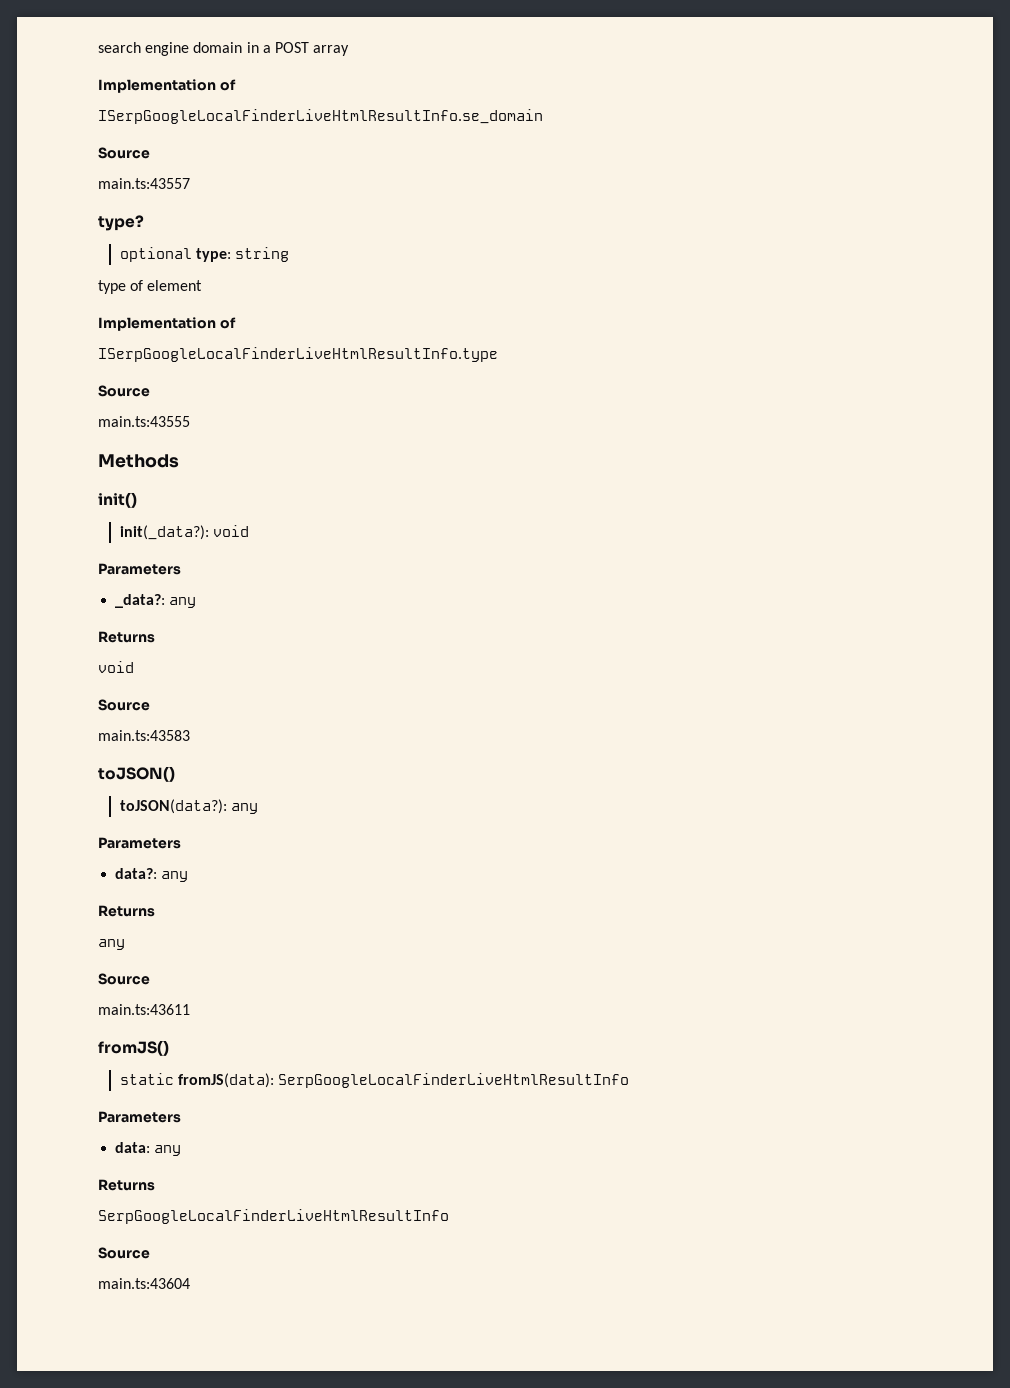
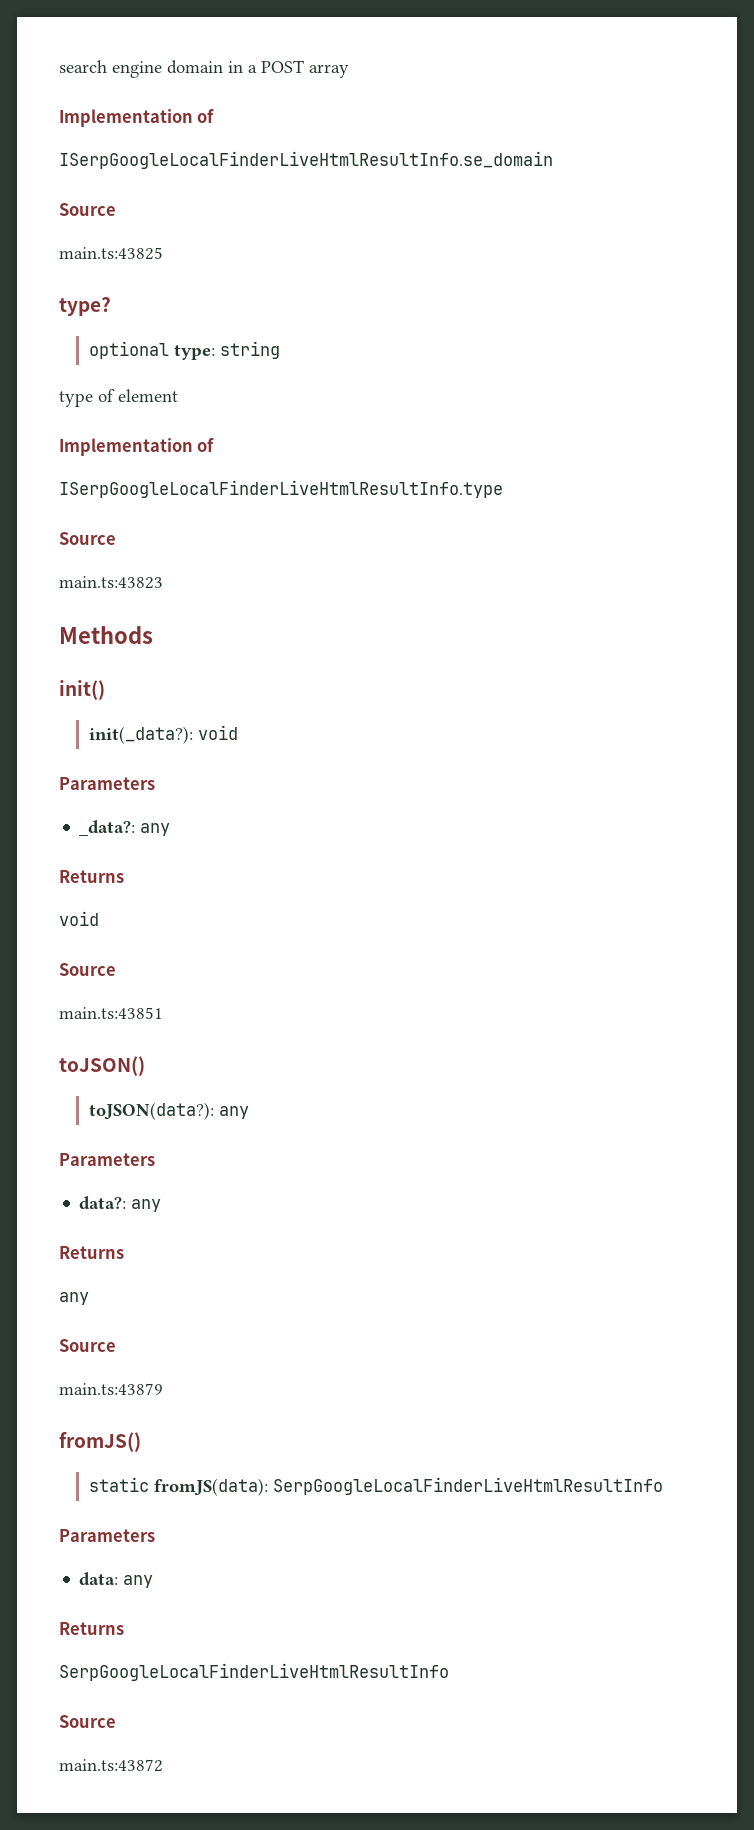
[98,178,190,189] main.ts:43557 -> [59,247,163,260] main.ts:43825
[98,416,190,427] main.ts:43555 -> [59,576,163,589] main.ts:43823
[98,730,190,741] main.ts:43583 -> [59,1007,163,1019] main.ts:43851
[98,1004,190,1015] main.ts:43611 -> [59,1383,163,1395] main.ts:43879
[98,1278,190,1289] main.ts:43604 -> [59,1759,163,1772] main.ts:43872

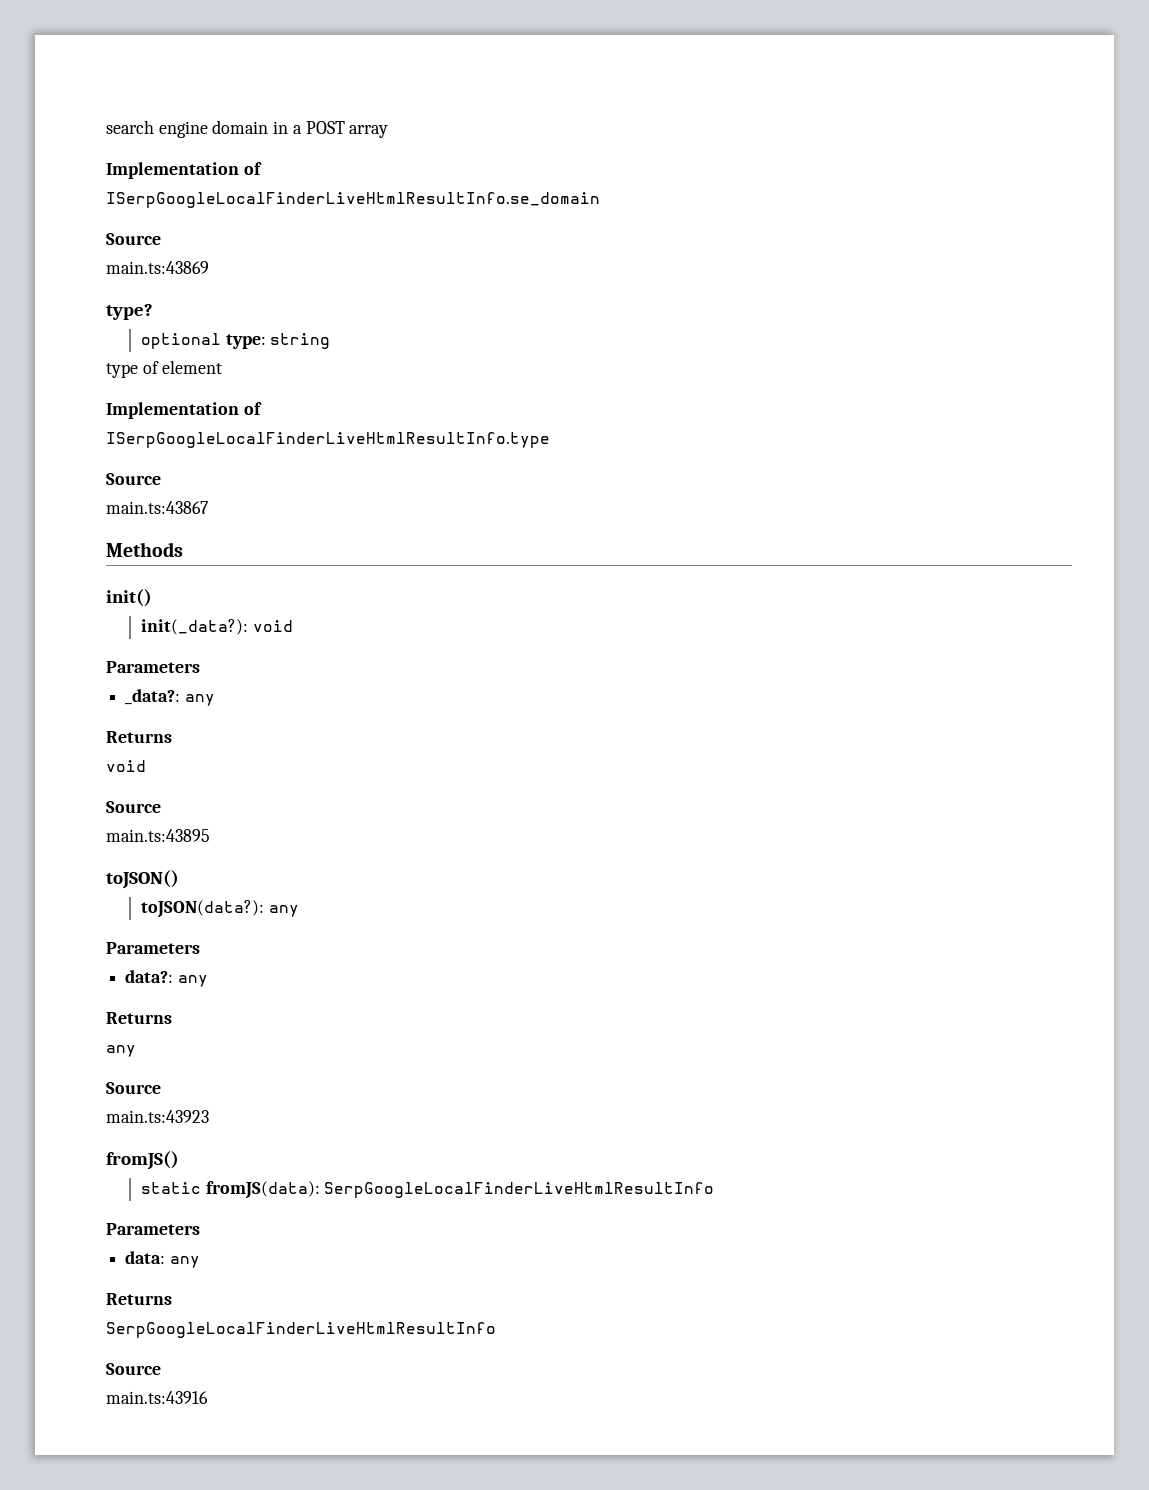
[59,247,163,260] main.ts:43825 -> [106,261,209,274] main.ts:43869
[59,576,163,589] main.ts:43823 -> [106,501,209,514] main.ts:43867
[59,1007,163,1019] main.ts:43851 -> [106,829,210,842] main.ts:43895
[59,1383,163,1395] main.ts:43879 -> [106,1110,209,1123] main.ts:43923
[59,1759,163,1772] main.ts:43872 -> [106,1391,208,1404] main.ts:43916

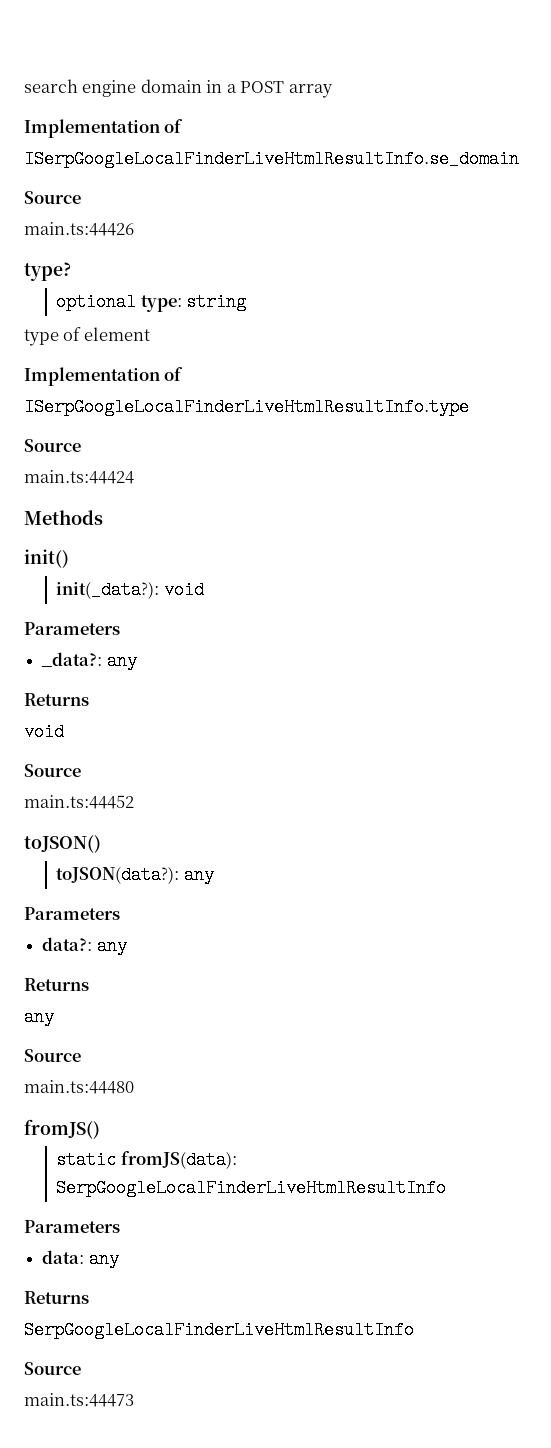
[106,261,209,274] main.ts:43869 -> [24,222,134,236] main.ts:44426
[106,501,209,514] main.ts:43867 -> [24,470,134,484] main.ts:44424
[106,829,210,842] main.ts:43895 -> [24,795,134,809] main.ts:44452
[106,1110,209,1123] main.ts:43923 -> [24,1080,134,1094] main.ts:44480
[106,1391,208,1404] main.ts:43916 -> [24,1393,134,1407] main.ts:44473

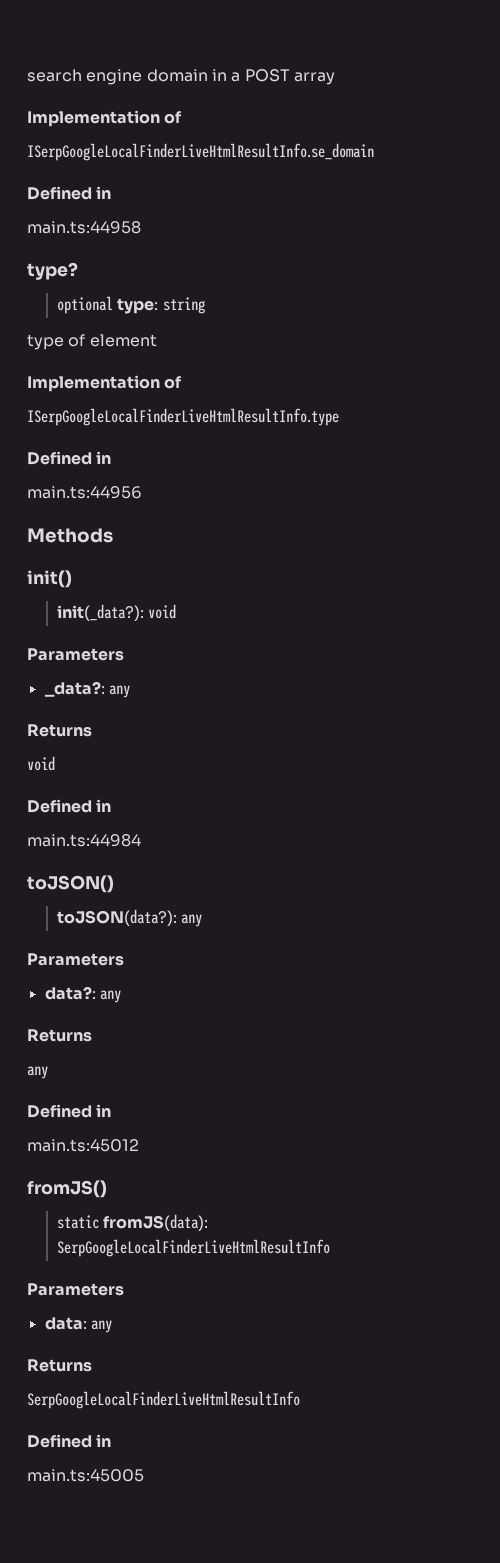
[24,191,81,204] [24,222,134,236] Source // main.ts:44426 -> [27,186,112,200] [27,221,141,234] Defined in // main.ts:44958
[24,439,81,452] [24,470,134,484] Source // main.ts:44424 -> [27,451,112,465] [27,486,142,499] Defined in // main.ts:44956
[24,764,81,777] [24,795,134,809] Source // main.ts:44452 -> [27,799,112,813] [27,834,141,847] Defined in // main.ts:44984
[24,1049,81,1062] [24,1080,134,1094] Source // main.ts:44480 -> [27,1104,112,1118] [27,1139,139,1152] Defined in // main.ts:45012
[24,1362,81,1375] [24,1393,134,1407] Source // main.ts:44473 -> [27,1434,112,1448] [27,1469,144,1482] Defined in // main.ts:45005

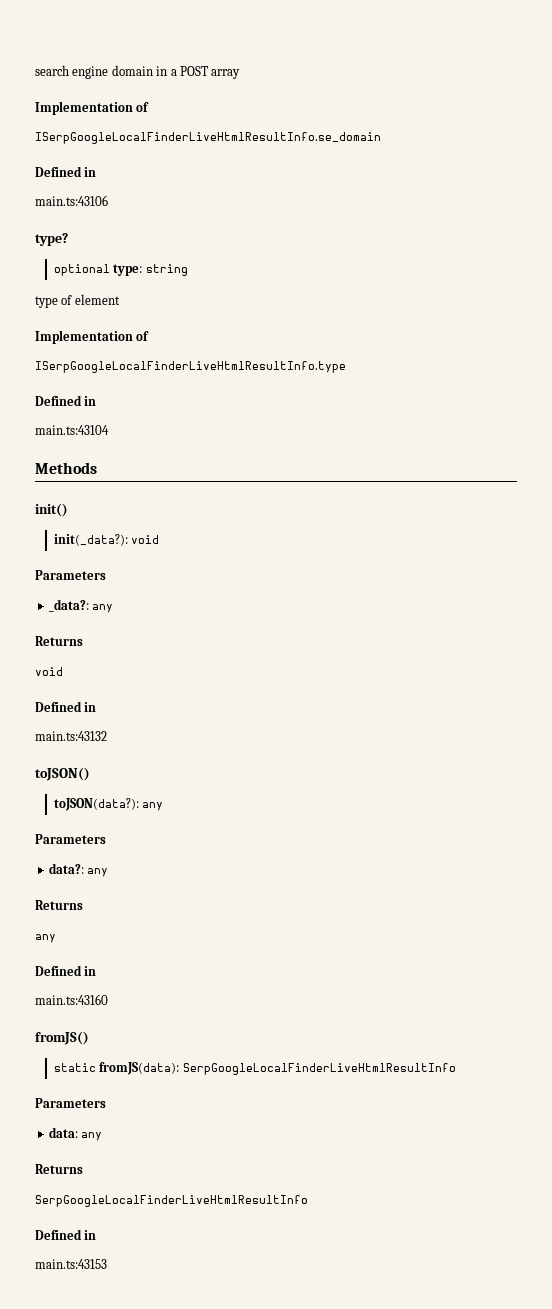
[27,221,141,234] main.ts:44958 -> [35,195,108,206] main.ts:43106
[27,486,142,499] main.ts:44956 -> [35,425,109,435] main.ts:43104
[27,834,141,847] main.ts:44984 -> [35,731,107,741] main.ts:43132
[27,1139,139,1152] main.ts:45012 -> [35,994,108,1005] main.ts:43160
[27,1469,144,1482] main.ts:45005 -> [35,1259,107,1269] main.ts:43153

